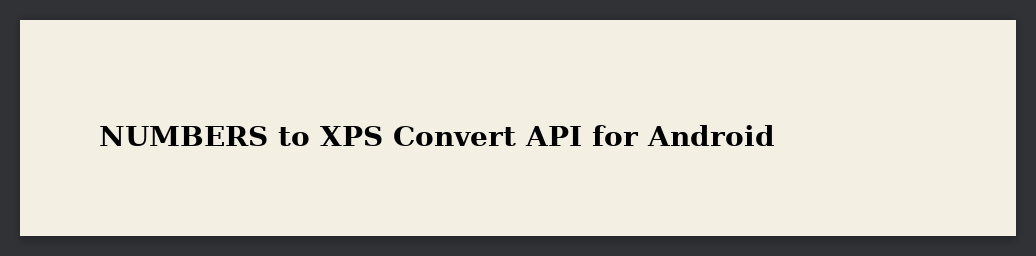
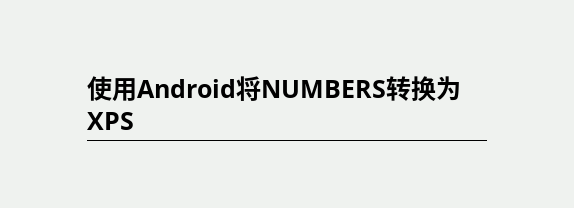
[99,125,775,146] NUMBERS to XPS Convert API for Android -> [87,76,461,102] [87,112,134,130] 使用Android将NUMBERS转换为XPS

